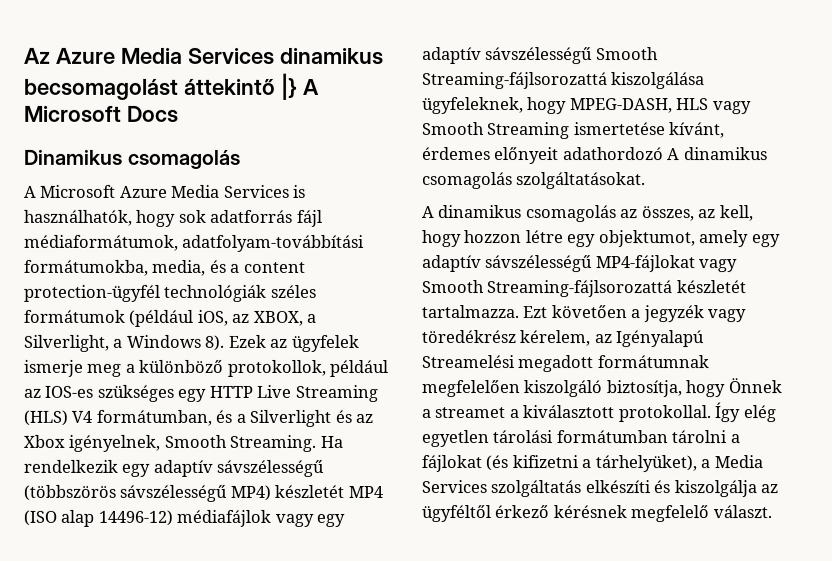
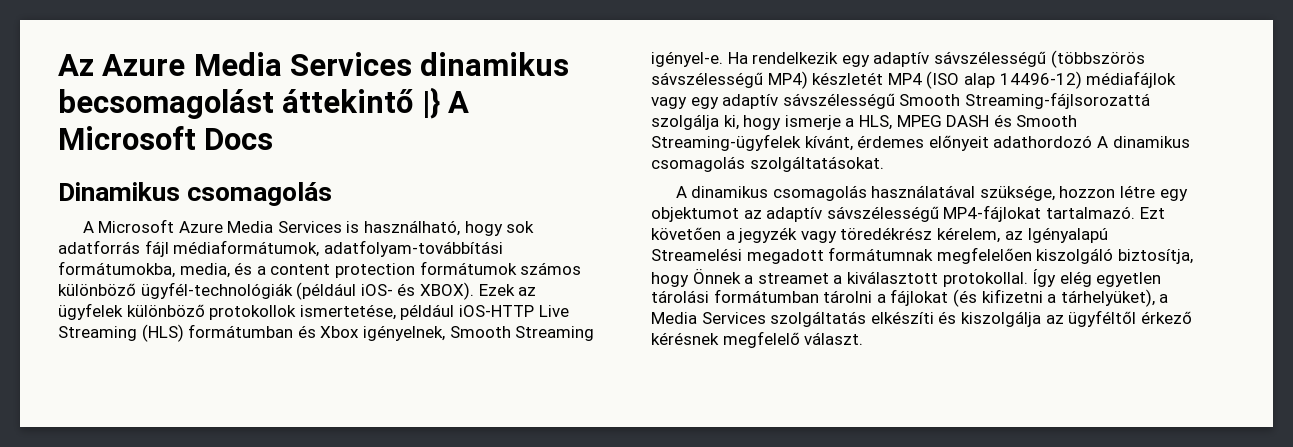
[24,209,133,226] használhatók, -> [364,220,461,236] használható,
[23,284,316,302] [23,309,317,327] [23,334,359,352] [23,359,389,377] [23,384,378,402] [23,409,374,427] protection-ügyfél technológiák széles formátumok (például iOS, az XBOX, a Silverlight, a Windows 8). Ezek az ügyfelek ismerje meg a különböző protokollok, például az IOS-es szükséges egy HTTP Live Streaming (HLS) V4 formátumban, és a Silverlight és az -> [334,261,582,278] [58,282,537,300] [58,303,569,320] [58,324,316,342] protection formátumok számos különböző ügyfél-technológiák (például iOS- és XBOX). Ezek az ügyfelek különböző protokollok ismertetése, például iOS-HTTP Live Streaming (HLS) formátumban és
[229,434,317,452] Streaming. -> [515,326,595,341] [651,51,723,67] Streaming igényel-e.
[611,72,706,90] [422,97,752,115] [422,122,666,140] kiszolgálása ügyfeleknek, hogy MPEG-DASH, HLS vagy Smooth Streaming ismertetése -> [651,114,1078,130] [651,134,801,151] szolgálja ki, hogy ismerje a HLS, MPEG DASH és Smooth Streaming-ügyfelek
[620,205,754,222] [422,230,781,248] [422,255,739,273] [421,280,747,298] [421,305,519,319] az összes, az kell, hogy hozzon létre egy objektumot, amely egy adaptív sávszélességű MP4-fájlokat vagy Smooth Streaming-fájlsorozattá készletét tartalmazza. -> [871,185,1188,201] [651,205,1135,222] használatával szüksége, hozzon létre egy objektumot az adaptív sávszélességű MP4-fájlokat tartalmazó.

